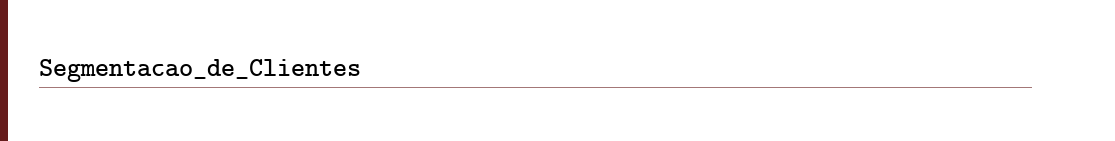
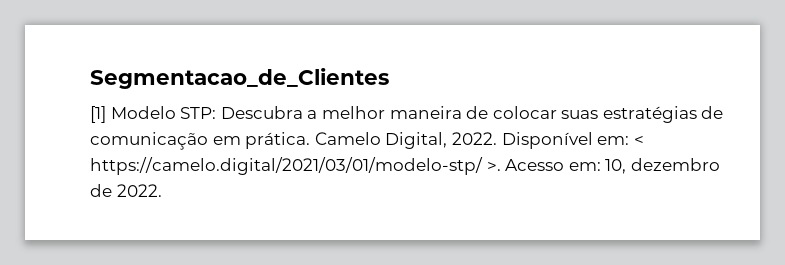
(361, 70) none -> [90,106,724,123] [90,132,644,150] [90,157,720,175] [90,184,162,197] // [1] Modelo STP: Descubra a melhor maneira de colocar suas estratégias de comunicação em prática. Camelo Digital, 2022. Disponível em: < https://camelo.digital/2021/03/01/modelo-stp/ >. Acesso em: 10, dezembro de 2022.

